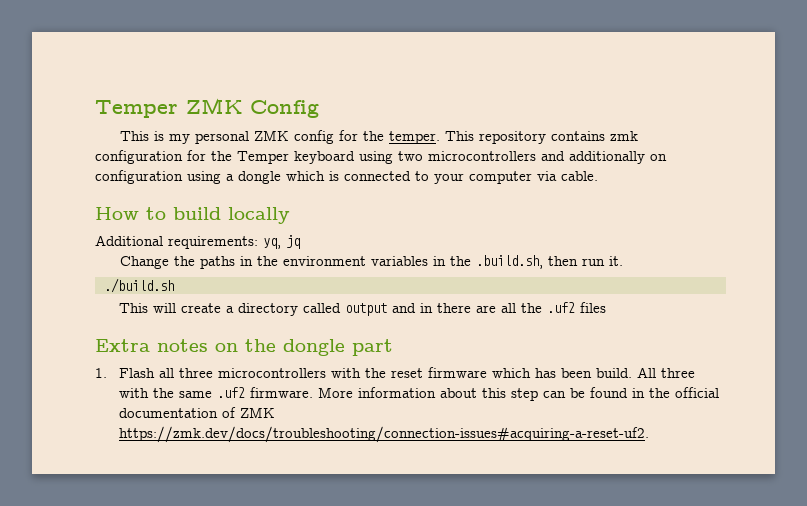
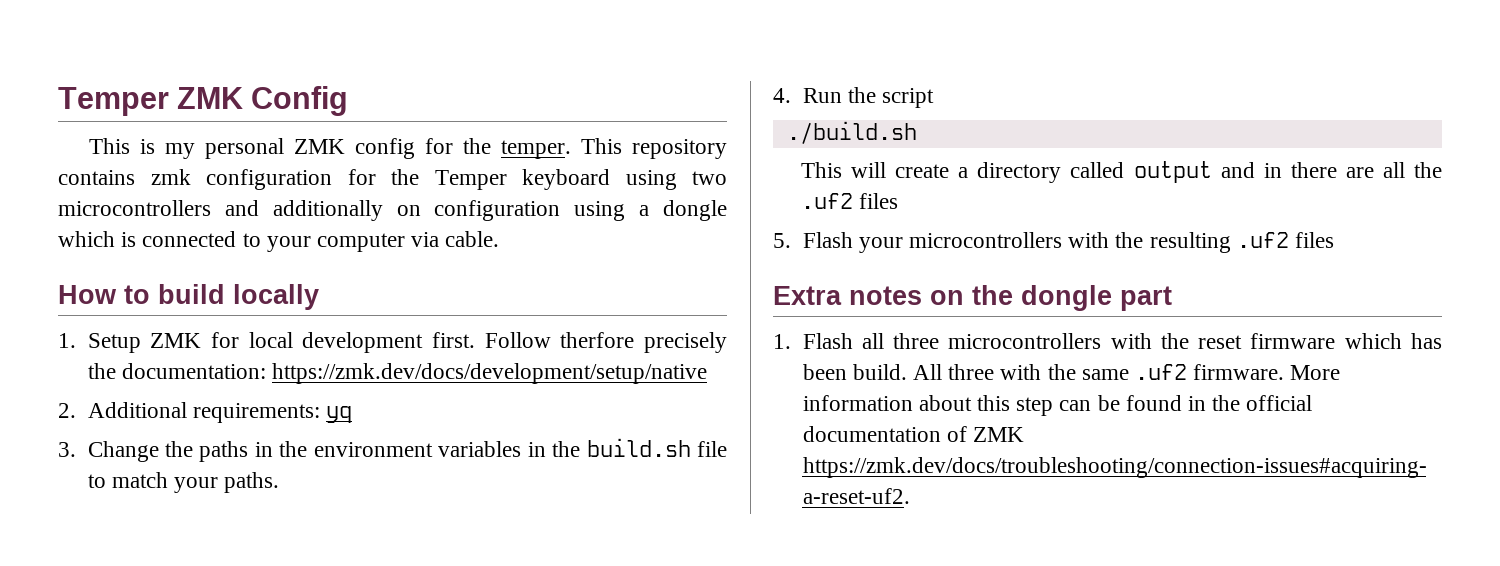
[95,235,300,249] Additional requirements: yq, jq // -> [58,332,727,353] [87,363,707,384] [58,402,352,423] [58,442,76,457] 1. Setup ZMK for local development first. Follow therfore precisely the documentation: https://zmk.dev/docs/development/setup/native // 2. Additional requirements: yq // 3.
[476,255,624,269] .build.sh, then run it. -> [586,438,727,457] [87,472,280,493] [773,87,934,108] build.sh file to match your paths. // 4. Run the script
(607, 307) none -> [773,232,1334,253] // 5. Flash your microcontrollers with the resulting .uf2 files

